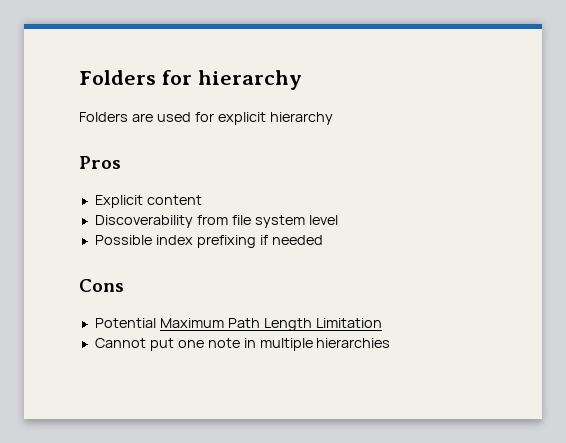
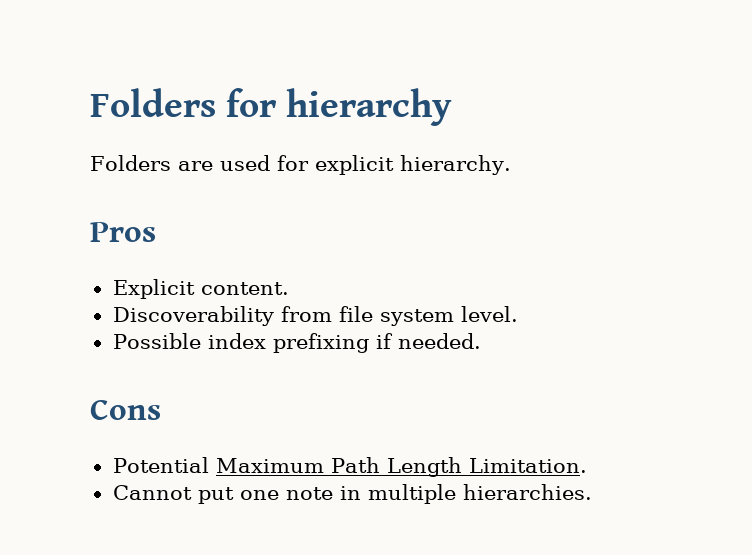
[269,112,333,125] hierarchy -> [399,155,511,175] hierarchy.
[146,195,202,205] content -> [200,282,289,295] content.
[308,215,338,225] level -> [460,306,518,322] level.
[271,235,323,245] needed -> [397,333,481,349] needed.
[315,318,382,328] Limitation -> [468,458,587,473] Limitation.
[316,338,391,348] hierarchies -> [462,484,592,500] hierarchies.

